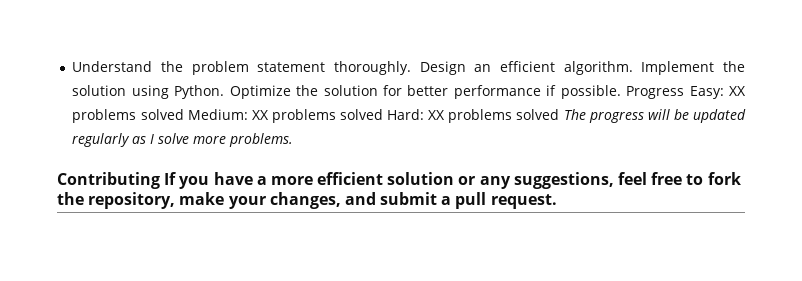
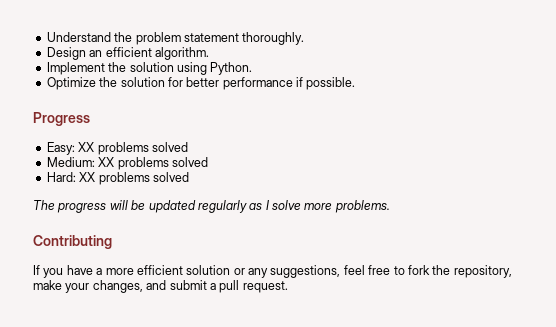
(412, 68) none -> (305, 38) //
(633, 68) none -> (209, 53) //
(225, 92) none -> (253, 68) //
(621, 92) none -> (356, 83) //
(685, 92) none -> (90, 119) //
(184, 114) none -> (188, 147) //
(383, 114) none -> (208, 162) //
(560, 114) none -> (189, 177) //
(160, 180) none -> (112, 242) //

